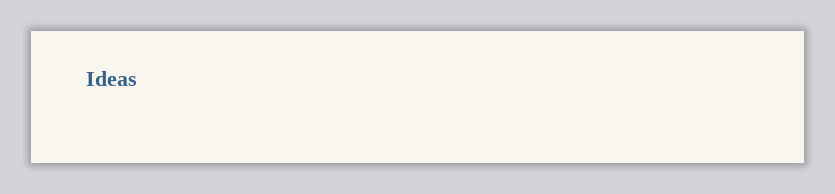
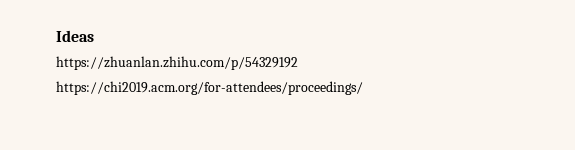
(137, 78) none -> [56,56,298,70] [56,81,363,95] // https://zhuanlan.zhihu.com/p/54329192 // https://chi2019.acm.org/for-attendees/proceedings/

